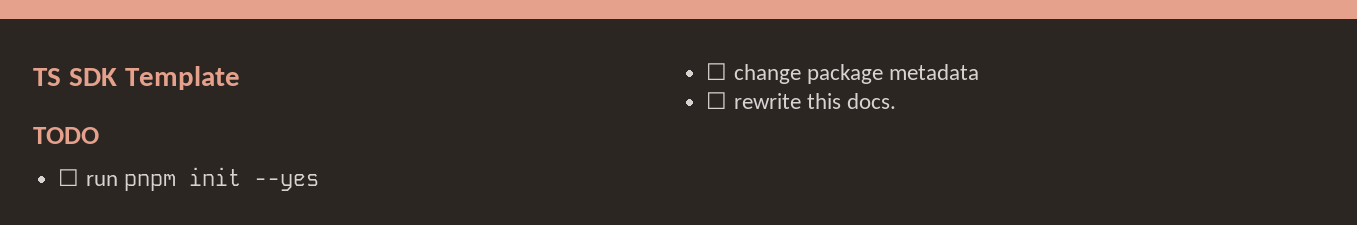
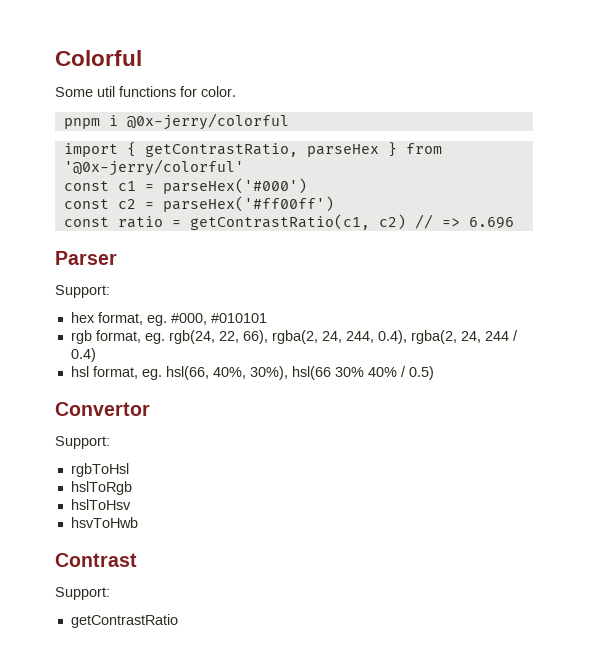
[33,66,240,90] [33,127,99,144] [58,167,319,191] [706,63,979,84] [706,92,896,109] TS SDK Template // TODO // ☐ run pnpm init --yes // ☐ change package metadata // ☐ rewrite this docs. -> [55,50,142,66] [55,86,236,97] [63,113,289,130] [63,142,442,157] [63,159,244,176] [63,178,307,194] [63,196,334,212] [63,214,514,230] [55,251,117,265] [55,285,110,298] [70,312,267,326] [70,330,518,344] [70,348,96,362] [70,366,434,380] [55,402,150,416] [55,436,110,449] [70,463,129,477] [70,481,132,495] [70,499,131,510] [70,517,138,528] [55,553,137,567] [55,587,110,600] [70,614,178,628] Colorful // Some util functions for color. // pnpm i @0x-jerry/colorful // import { getContrastRatio, parseHex } from '@0x-jerry/colorful' // const c1 = parseHex('#000') // const c2 = parseHex('#ff00ff') // const ratio = getContrastRatio(c1, c2) // => 6.696 // Parser // Support: // hex format, eg. #000, #010101 // rgb format, eg. rgb(24, 22, 66), rgba(2, 24, 244, 0.4), rgba(2, 24, 244 / 0.4) // hsl format, eg. hsl(66, 40%, 30%), hsl(66 30% 40% / 0.5) // Convertor // Support: // rgbToHsl // hslToRgb // hslToHsv // hsvToHwb // Contrast // Support: // getContrastRatio

